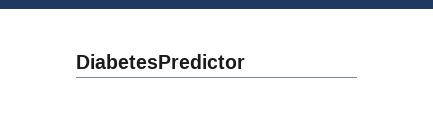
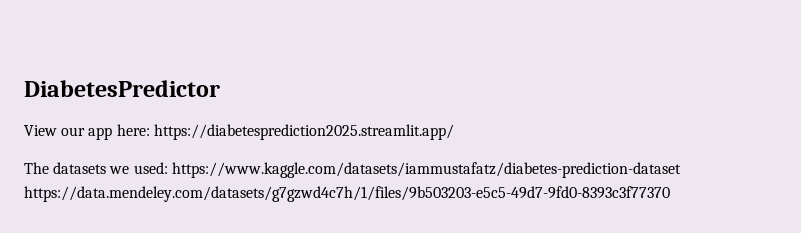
(245, 61) none -> [24,124,454,140] [24,162,681,178] [24,186,670,202] // View our app here: https://diabetesprediction2025.streamlit.app/ // The datasets we used: https://www.kaggle.com/datasets/iammustafatz/diabetes-prediction-dataset https://data.mendeley.com/datasets/g7gzwd4c7h/1/files/9b503203-e5c5-49d7-9fd0-8393c3f77370

